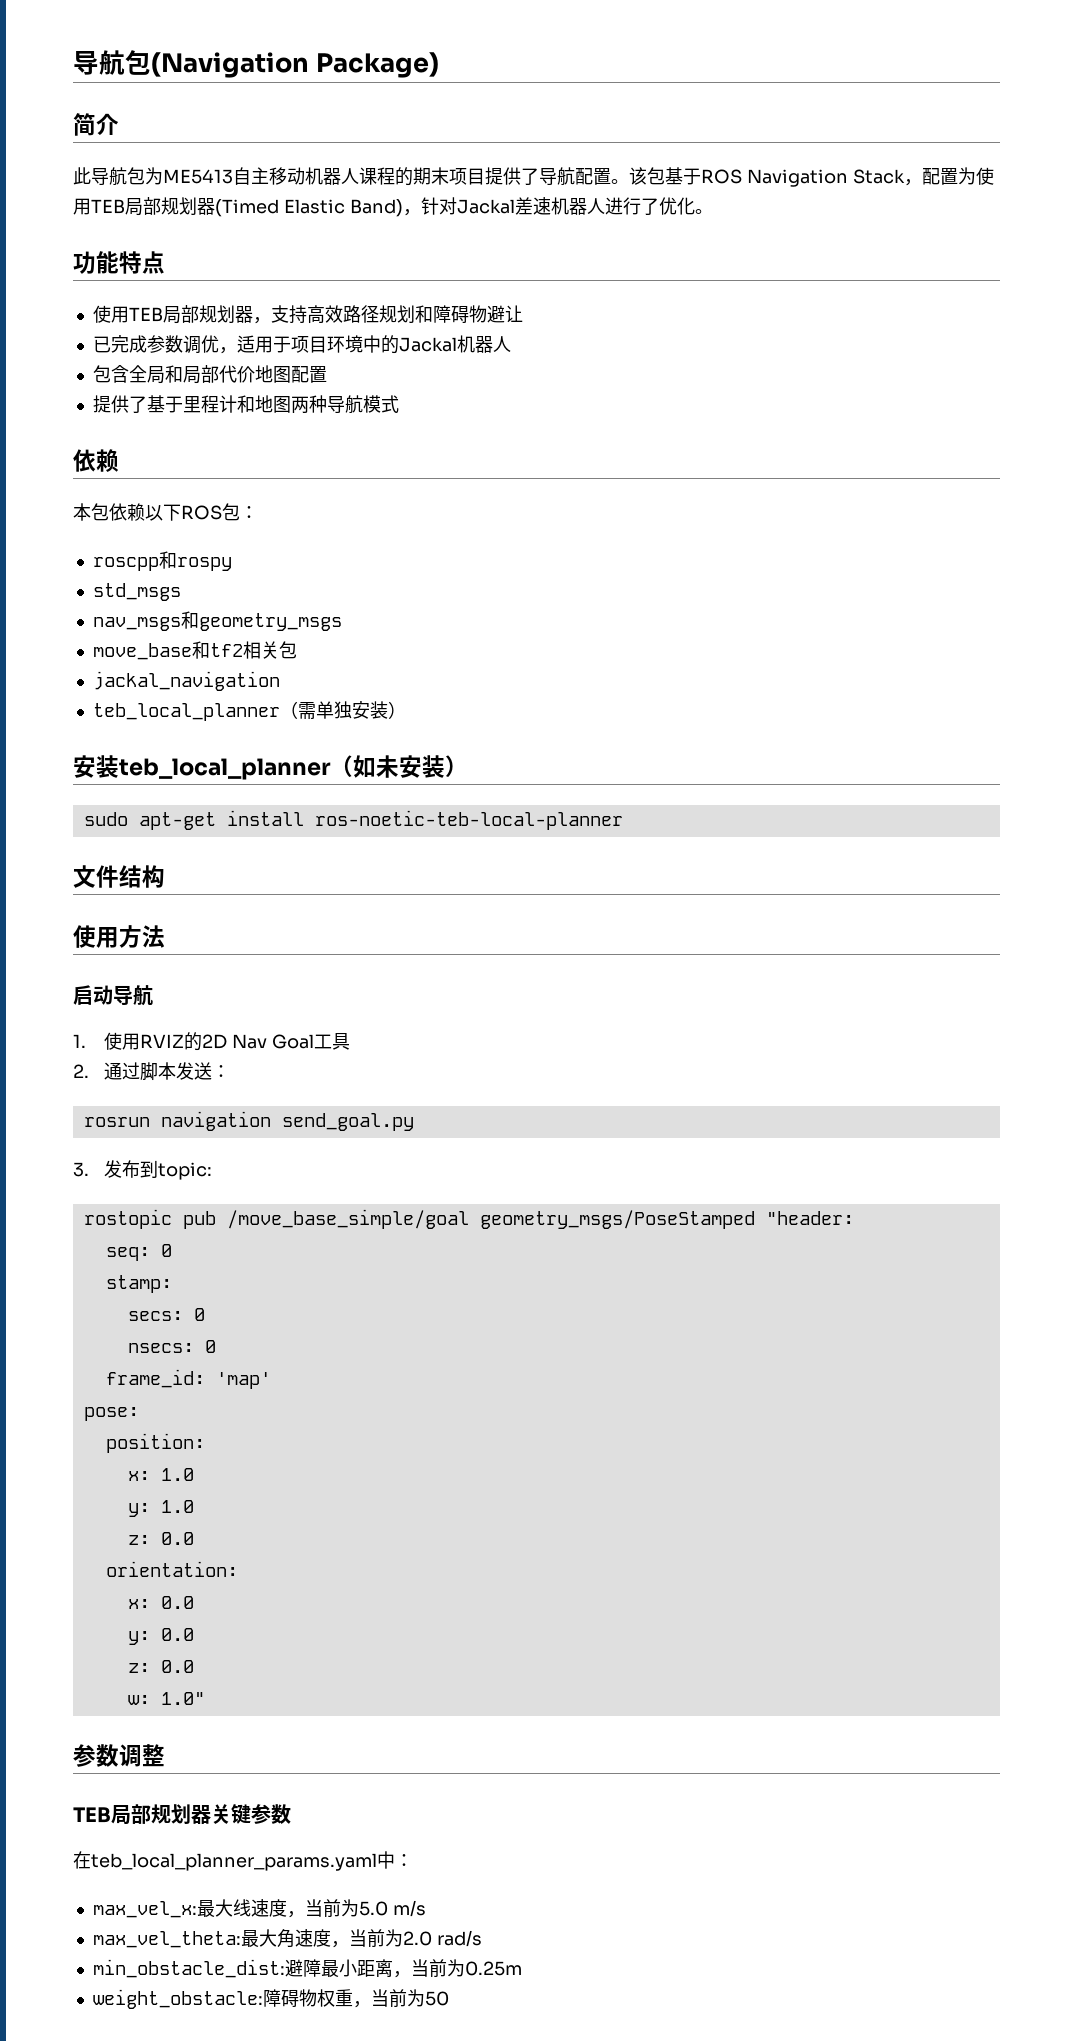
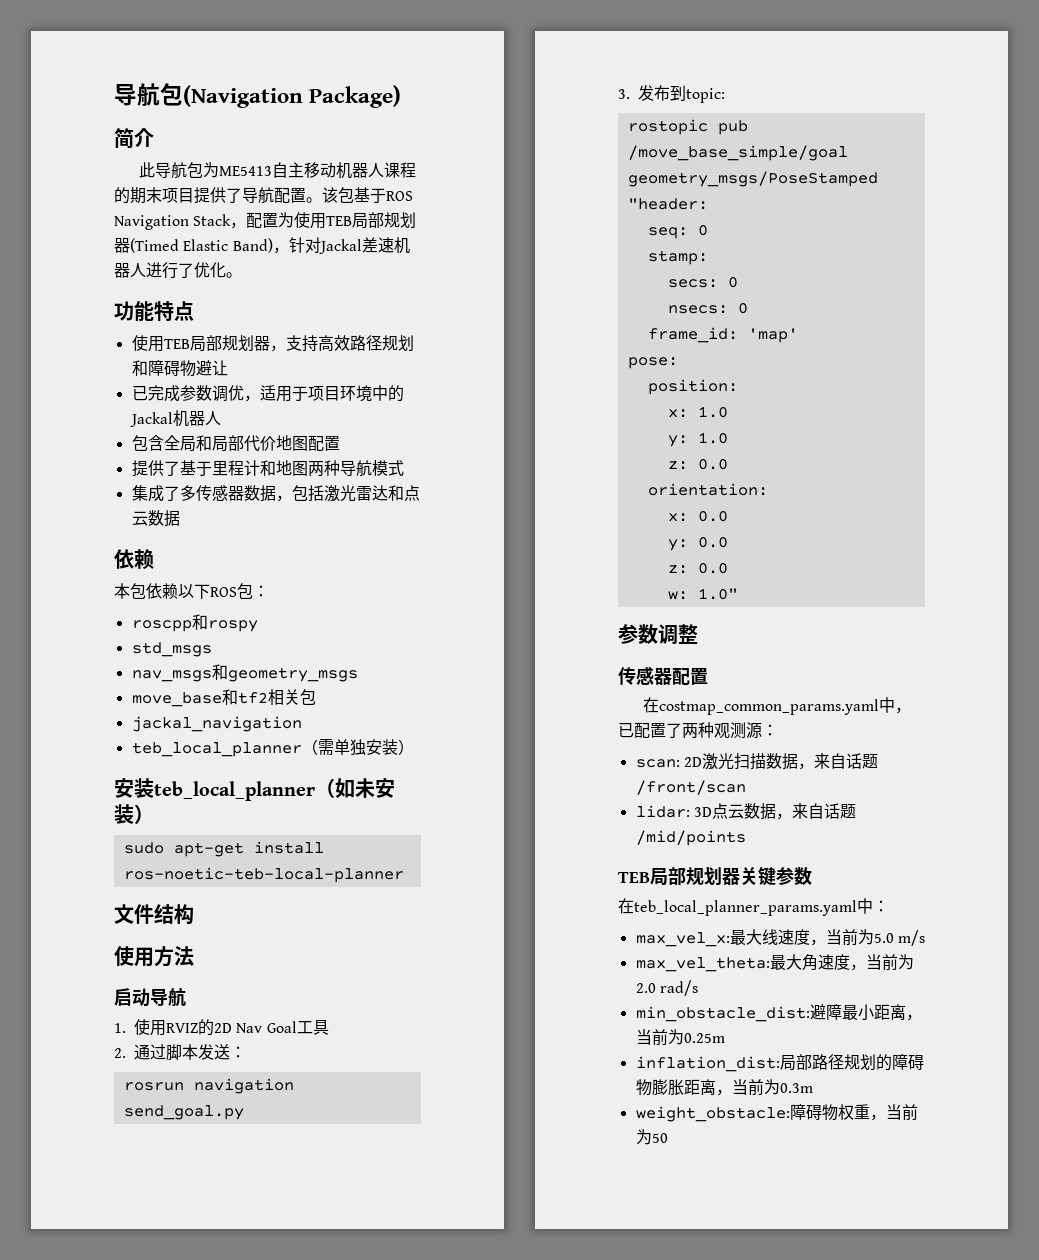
(399, 404) none -> [131,485,420,502] [131,510,180,527] // 集成了多传感器数据，包括激光雷达和点云数据
(165, 1755) none -> [618,666,708,685] [642,697,911,715] [618,722,778,739] [635,753,878,770] [635,780,746,795] [635,803,856,820] [635,830,746,846] // 传感器配置 // 在costmap_common_params.yaml中，已配置了两种观测源： // scan: 2D激光扫描数据，来自话题/front/scan // lidar: 3D点云数据，来自话题/mid/points
(522, 1968) none -> [635,1054,924,1072] [635,1079,813,1096] // inflation_dist:局部路径规划的障碍物膨胀距离，当前为0.3m

